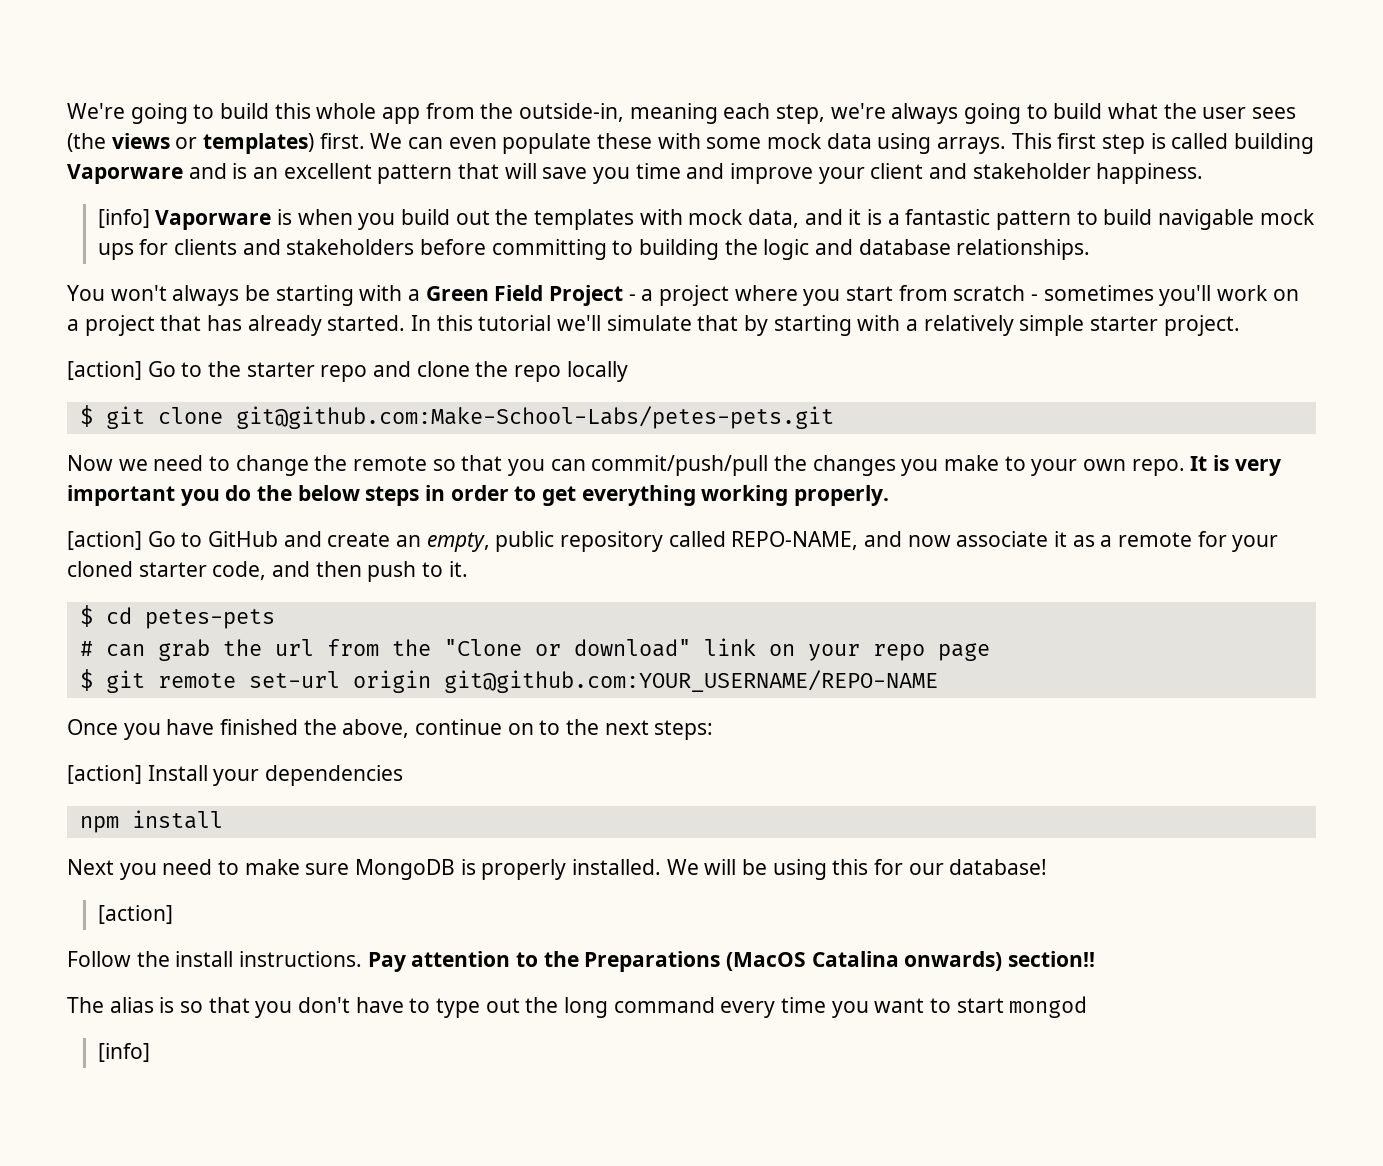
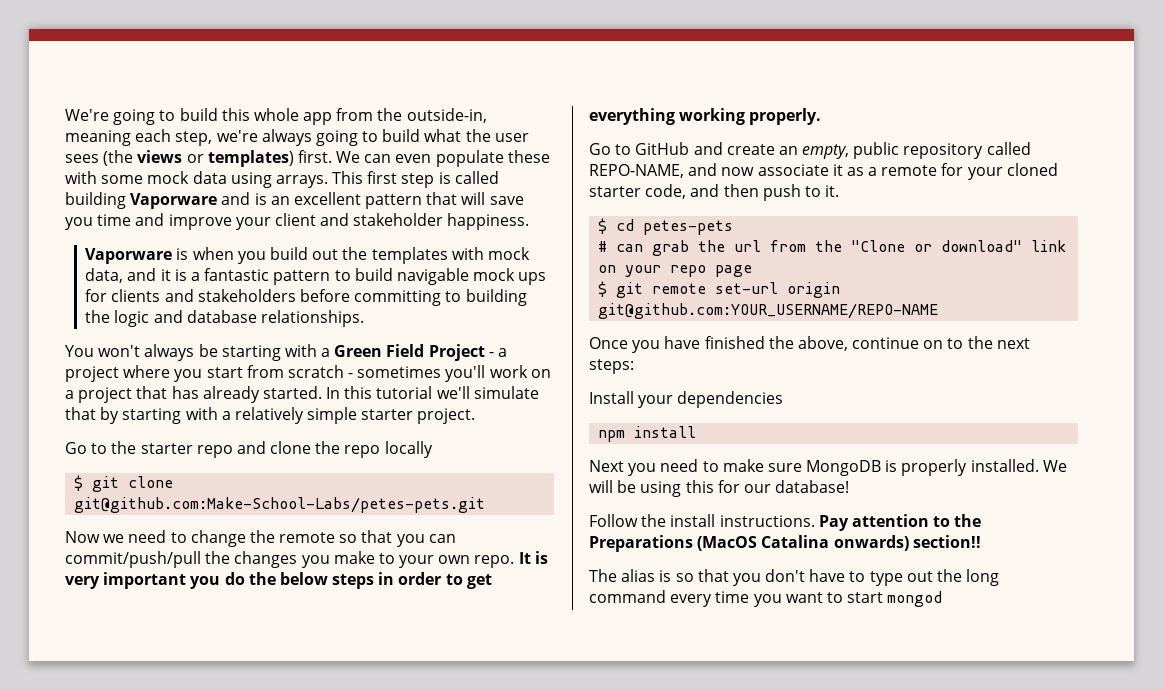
[97,209,150,228] [info] -> (530, 221) none
[67,361,142,380] [action] -> (476, 416) none
[67,531,142,550] [action] -> (822, 116) none
[67,765,142,784] [action] -> (634, 366) none
[97,905,173,924] // [action] -> (850, 486) none
[97,1043,150,1062] // [info] -> (943, 599) none

